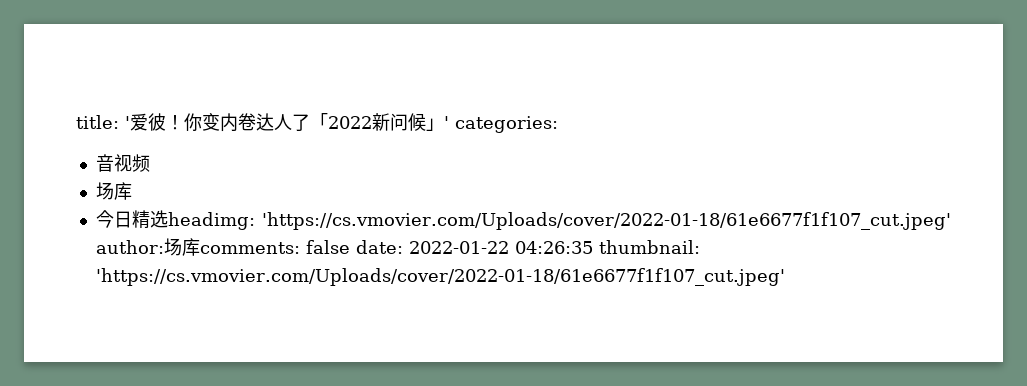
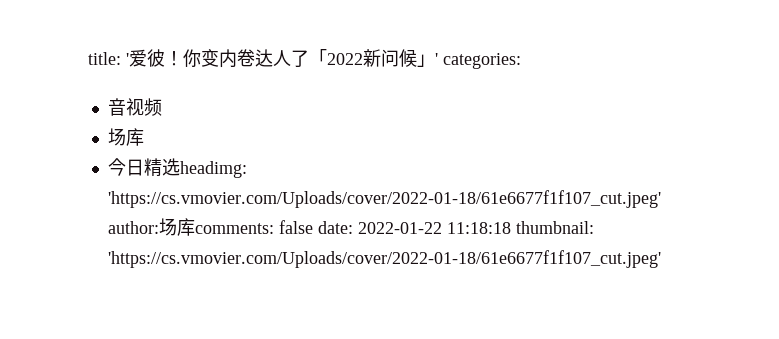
[514,241,593,254] 04:26:35 -> [446,222,511,234] 11:18:18

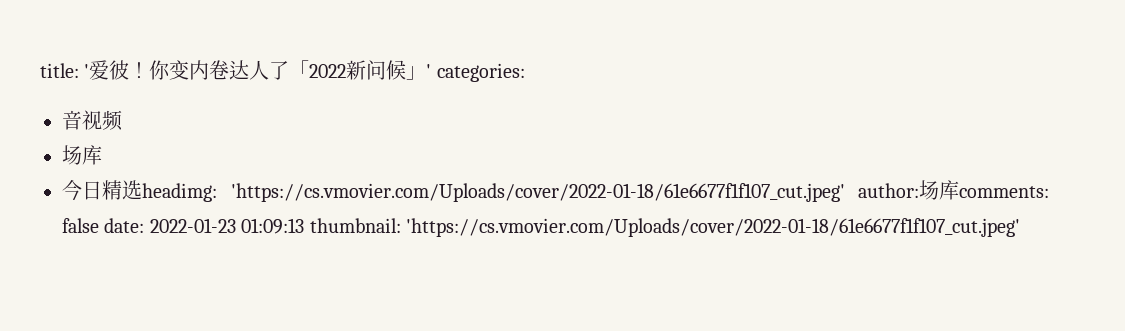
[357,222,511,234] 2022-01-22 11:18:18 -> [149,218,305,234] 2022-01-23 01:09:13

